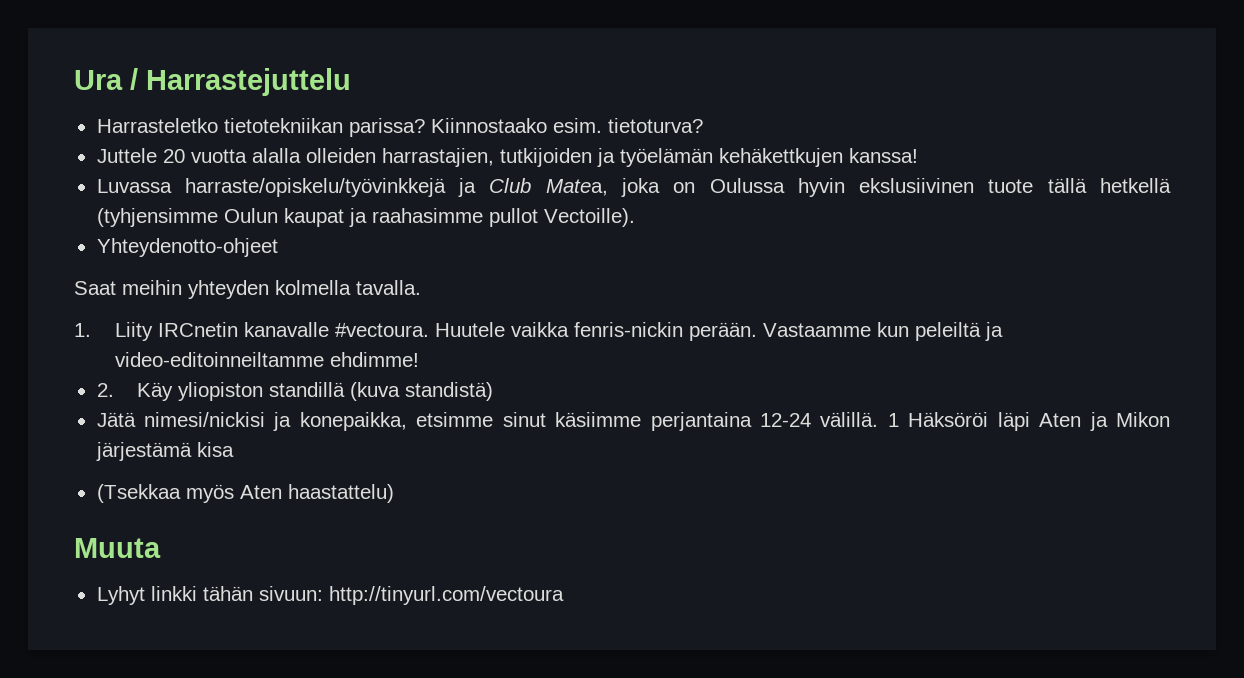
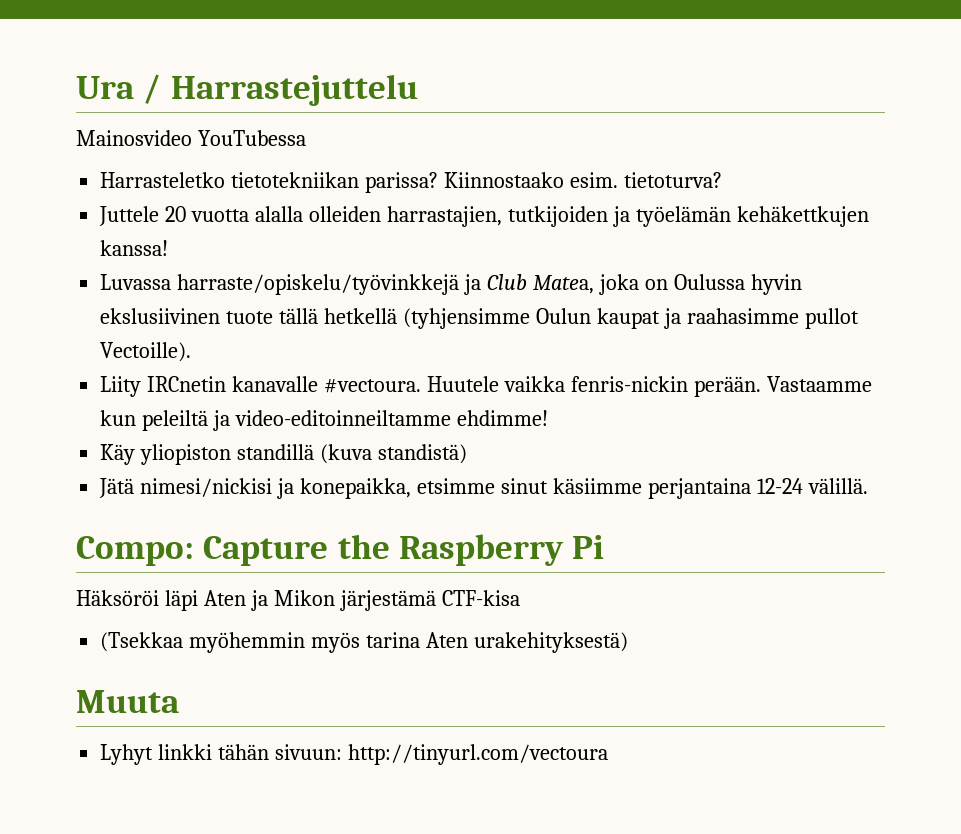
(351, 82) none -> [76,130,306,146] // Mainosvideo YouTubessa
[96,238,278,257] [74,280,421,299] [74,323,91,337] Yhteydenotto-ohjeet // Saat meihin yhteyden kolmella tavalla. // 1. -> (192, 352) none
[96,383,114,397] 2. -> (548, 418) none
[887,413,899,427] 1 -> [76,534,605,566] // Compo: Capture the Raspberry Pi //
[196,442,234,457] kisa -> [441,590,520,606] CTF-kisa
[185,484,394,503] myös Aten haastattelu) -> [189,632,628,653] myöhemmin myös tarina Aten urakehityksestä)

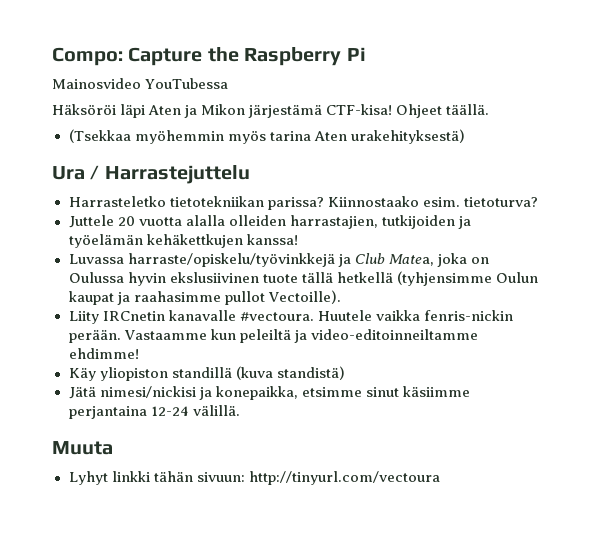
(76, 87) none -> [52,47,366,66] [52,78,229,89] [52,104,490,118] [68,129,465,144] Compo: Capture the Raspberry Pi // Mainosvideo YouTubessa // Häksöröi läpi Aten ja Mikon järjestämä CTF-kisa! Ohjeet täällä. // (Tsekkaa myöhemmin myös tarina Aten urakehityksestä) //
[76,130,306,146] // Mainosvideo YouTubessa -> (250, 174) none
[76,534,605,566] [76,590,520,611] [100,632,628,653] // Compo: Capture the Raspberry Pi // Häksöröi läpi Aten ja Mikon järjestämä CTF-kisa // (Tsekkaa myöhemmin myös tarina Aten urakehityksestä) -> (240, 410) none

